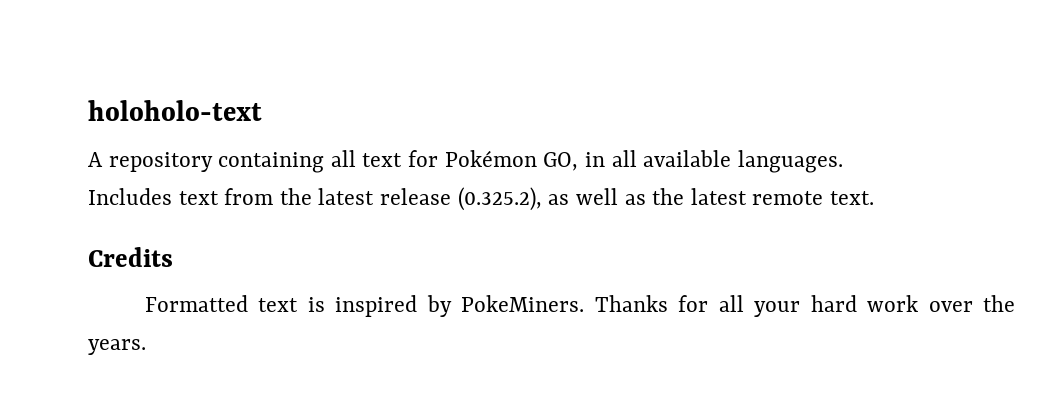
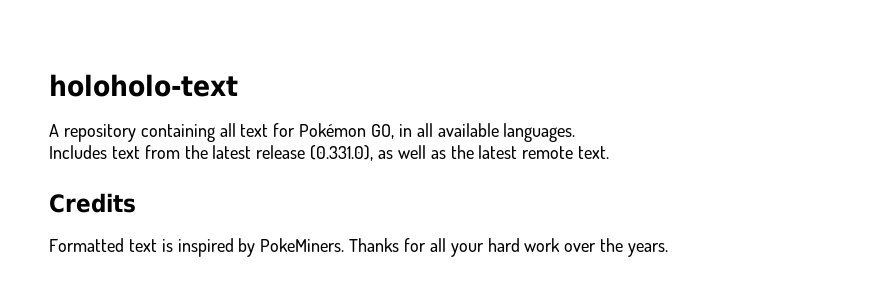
[457,187,542,211] (0.325.2), -> [310,145,374,161] (0.331.0),

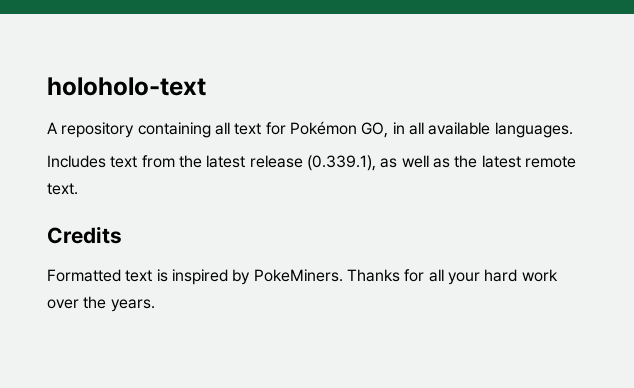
[310,145,374,161] (0.331.0), -> [306,155,376,171] (0.339.1),

